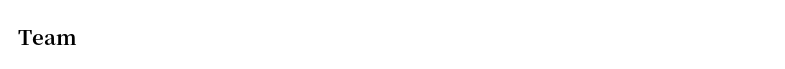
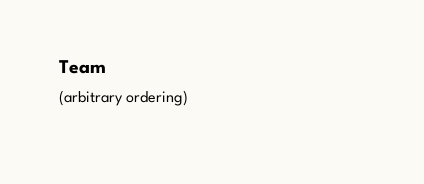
(77, 37) none -> [59,90,189,106] // (arbitrary ordering)

